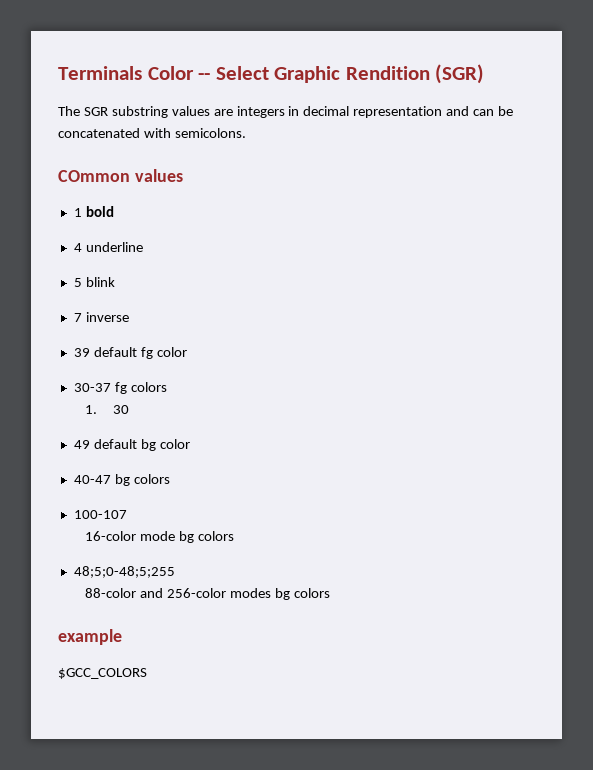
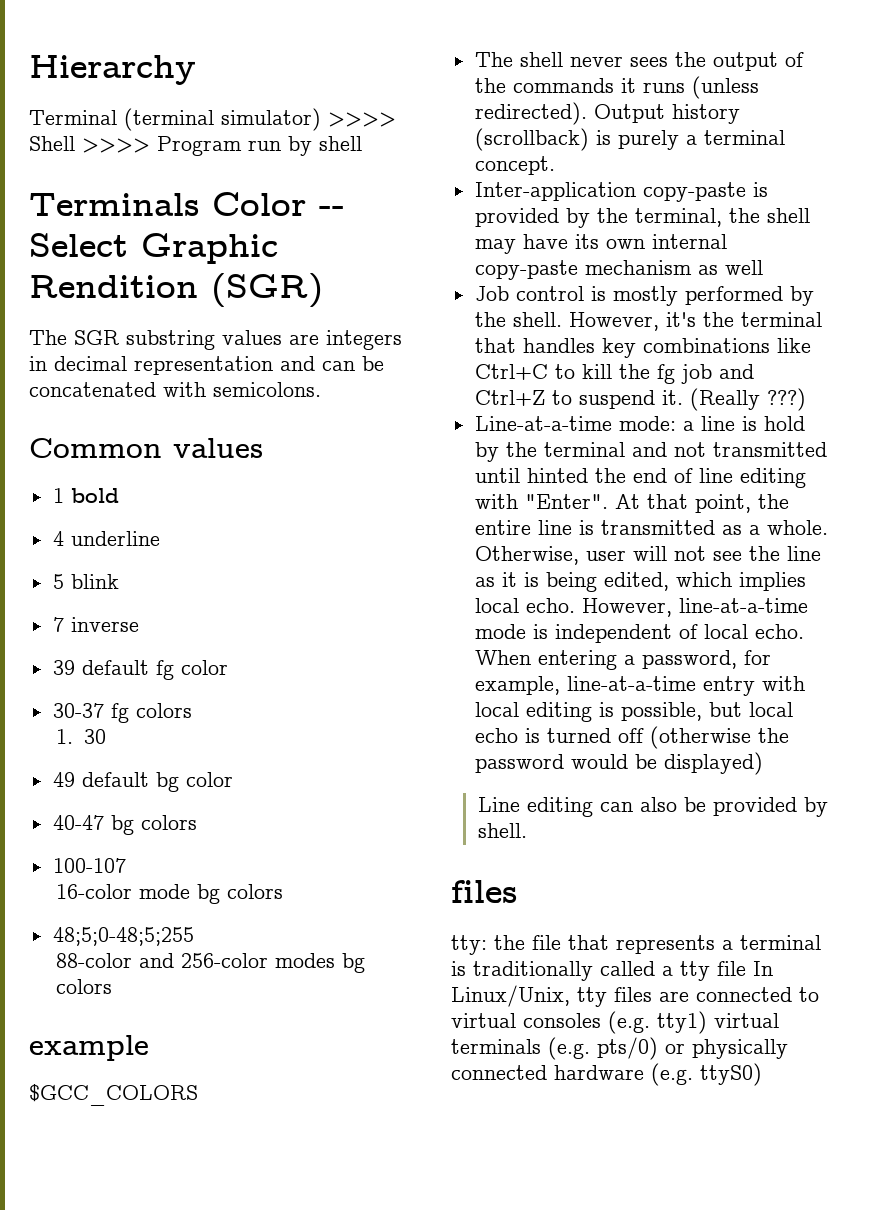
(58, 73) none -> [29,55,196,85] [29,108,396,131] [29,136,362,156] Hierarchy // Terminal (terminal simulator) >>>> Shell >>>> Program run by shell //
[58,170,130,182] COmmon -> [29,438,162,458] Common
(147, 673) none -> [474,52,804,71] [474,76,759,99] [474,102,740,125] [474,128,785,151] [474,156,555,175] [474,182,768,202] [474,208,810,228] [474,234,727,254] [474,260,763,280] [474,286,814,306] [474,312,822,331] [474,338,811,358] [474,364,754,384] [474,388,806,411] [474,416,805,431] [474,442,827,462] [474,468,806,488] [474,494,789,513] [474,520,828,535] [474,546,821,565] [474,572,806,592] [474,598,808,617] [474,624,804,643] [474,650,771,670] [474,676,805,696] [474,702,793,722] [474,726,789,749] [474,752,763,775] [478,797,829,817] [478,823,528,838] [451,880,517,903] [451,935,821,955] [451,961,773,981] [451,985,819,1007] [451,1011,779,1034] [451,1037,788,1060] [451,1063,762,1086] // The shell never sees the output of the commands it runs (unless redirected). Output history (scrollback) is purely a terminal concept. // Inter-application copy-paste is provided by the terminal, the shell may have its own internal copy-paste mechanism as well // Job control is mostly performed by the shell. However, it's the terminal that handles key combinations like Ctrl+C to kill the fg job and Ctrl+Z to suspend it. (Really ???) // Line-at-a-time mode: a line is hold by the terminal and not transmitted until hinted the end of line editing with "Enter". At that point, the entire line is transmitted as a whole. Otherwise, user will not see the line as it is being edited, which implies local echo. However, line-at-a-time mode is independent of local echo. When entering a password, for example, line-at-a-time entry with local editing is possible, but local echo is turned off (otherwise the password would be displayed) // Line editing can also be provided by shell. // files // tty: the file that represents a terminal is traditionally called a tty file In Linux/Unix, tty files are connected to virtual consoles (e.g. tty1) virtual terminals (e.g. pts/0) or physically connected hardware (e.g. ttyS0)

